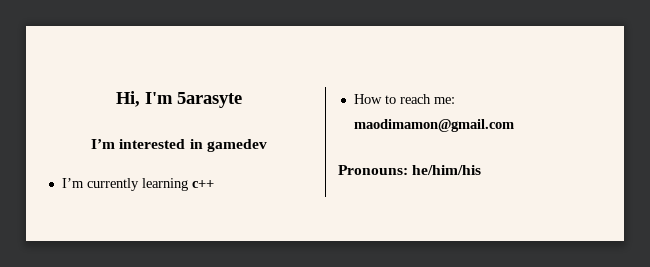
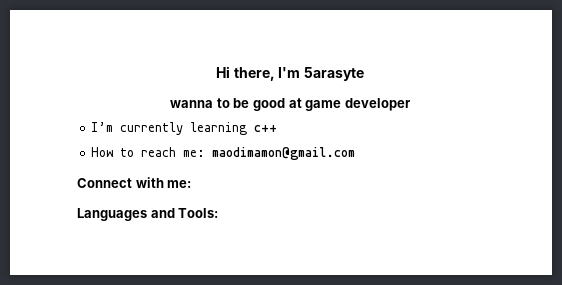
[116,91,140,107] Hi, -> [215,66,275,81] Hi there,
[91,139,267,152] I’m interested in gamedev -> [170,98,411,111] wanna to be good at game developer
[338,165,482,175] Pronouns: he/him/his -> [77,177,192,188] [77,208,219,221] Connect with me: // Languages and Tools:

